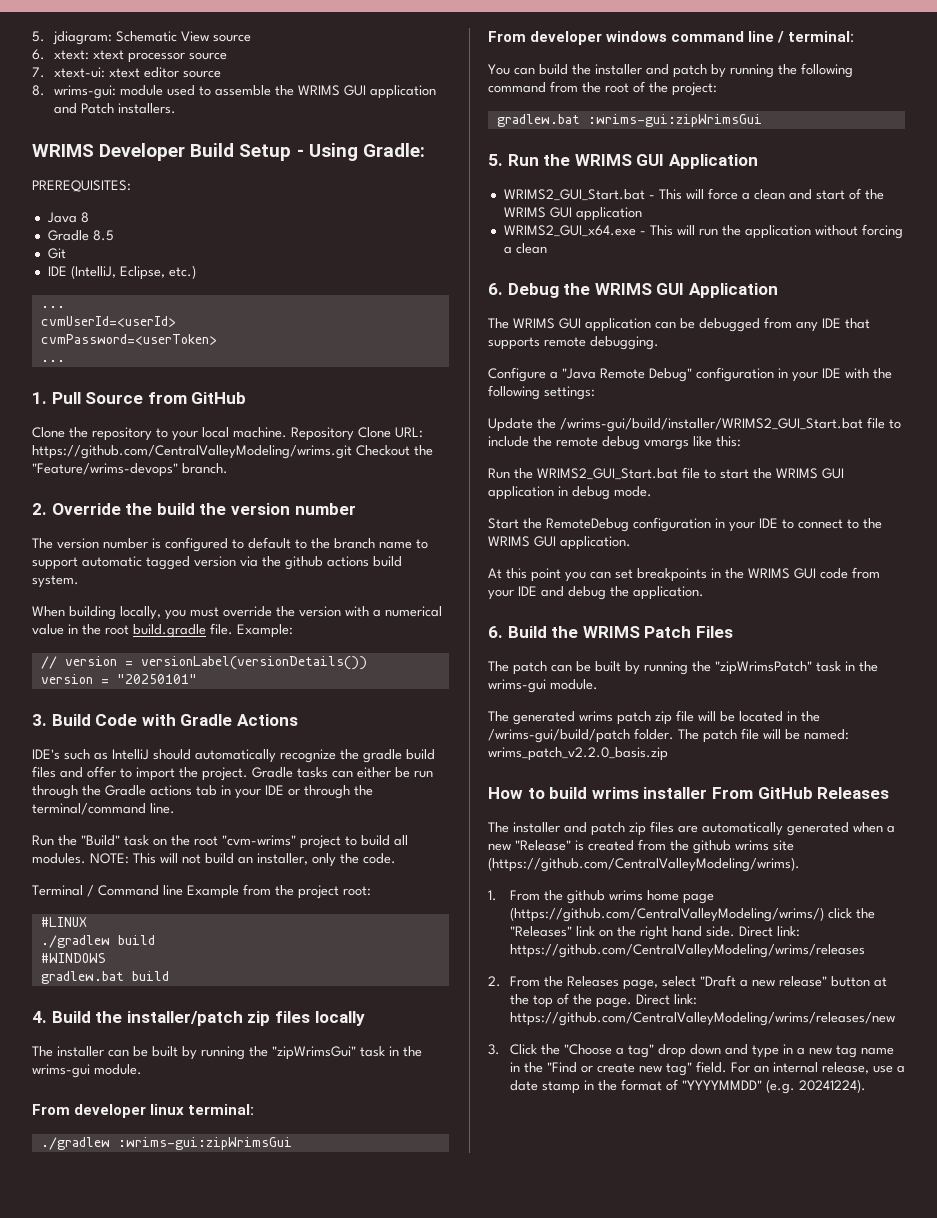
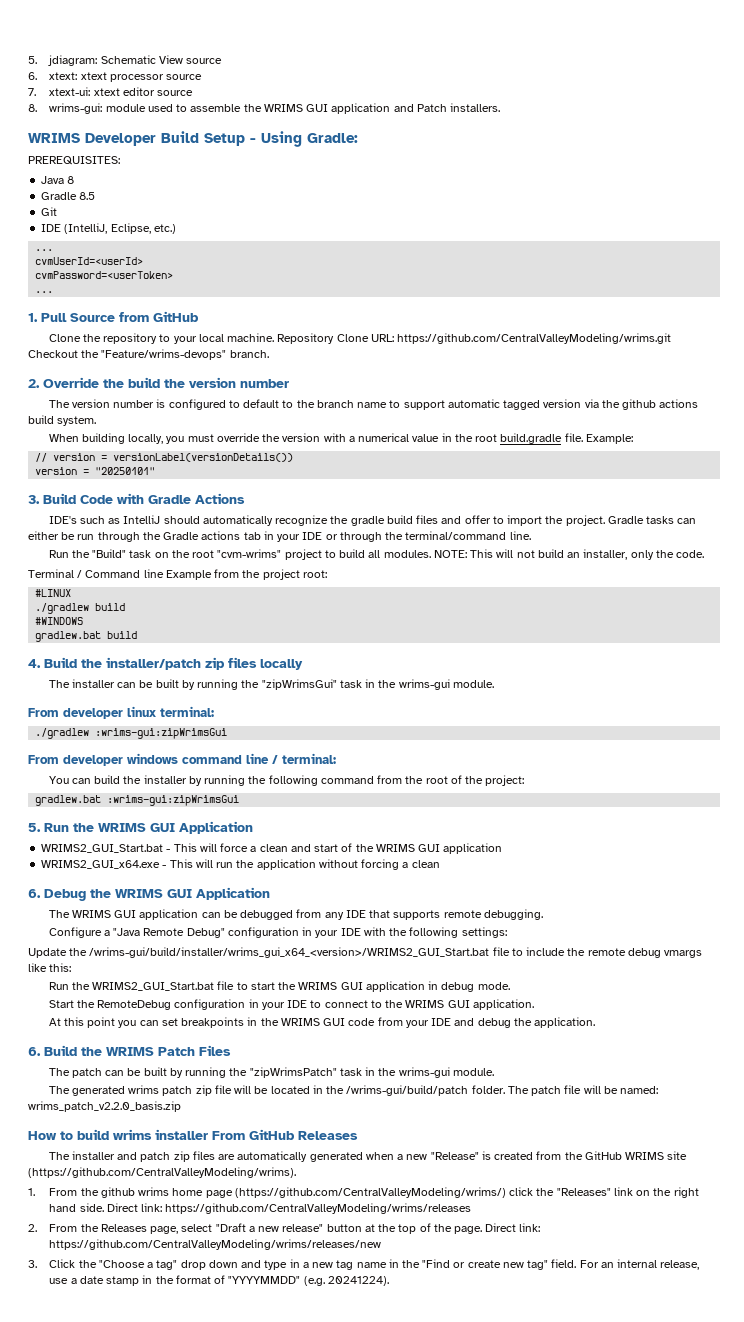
[646,64,707,78] and patch -> (187, 779) none
[560,418,863,432] /wrims-gui/build/installer/WRIMS2_GUI_Start.bat -> [89,947,490,958] /wrims-gui/build/installer/wrims_gui_x64_<version>/WRIMS2_GUI_Start.bat
[693,840,769,854] github wrims -> [584,1151,665,1160] GitHub WRIMS

